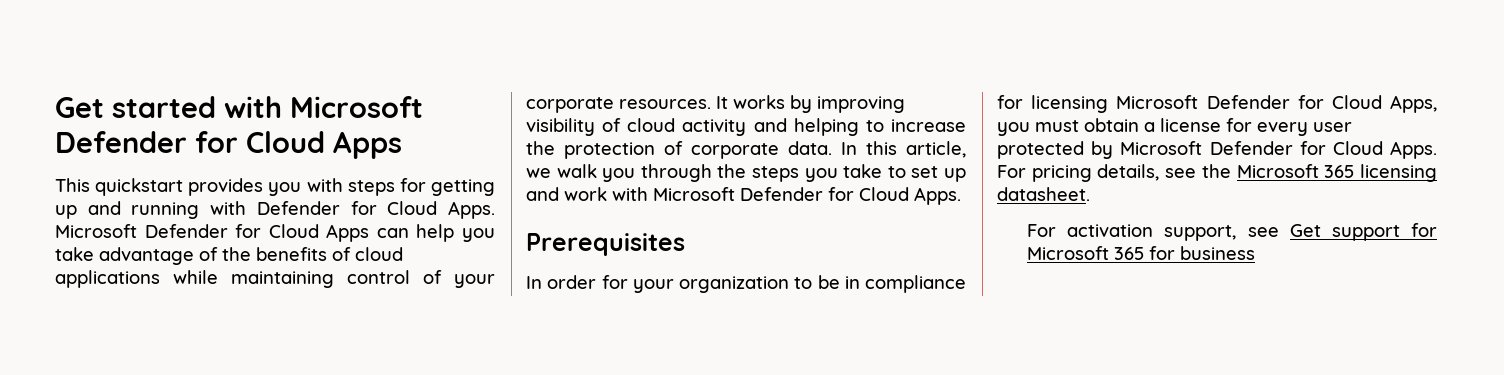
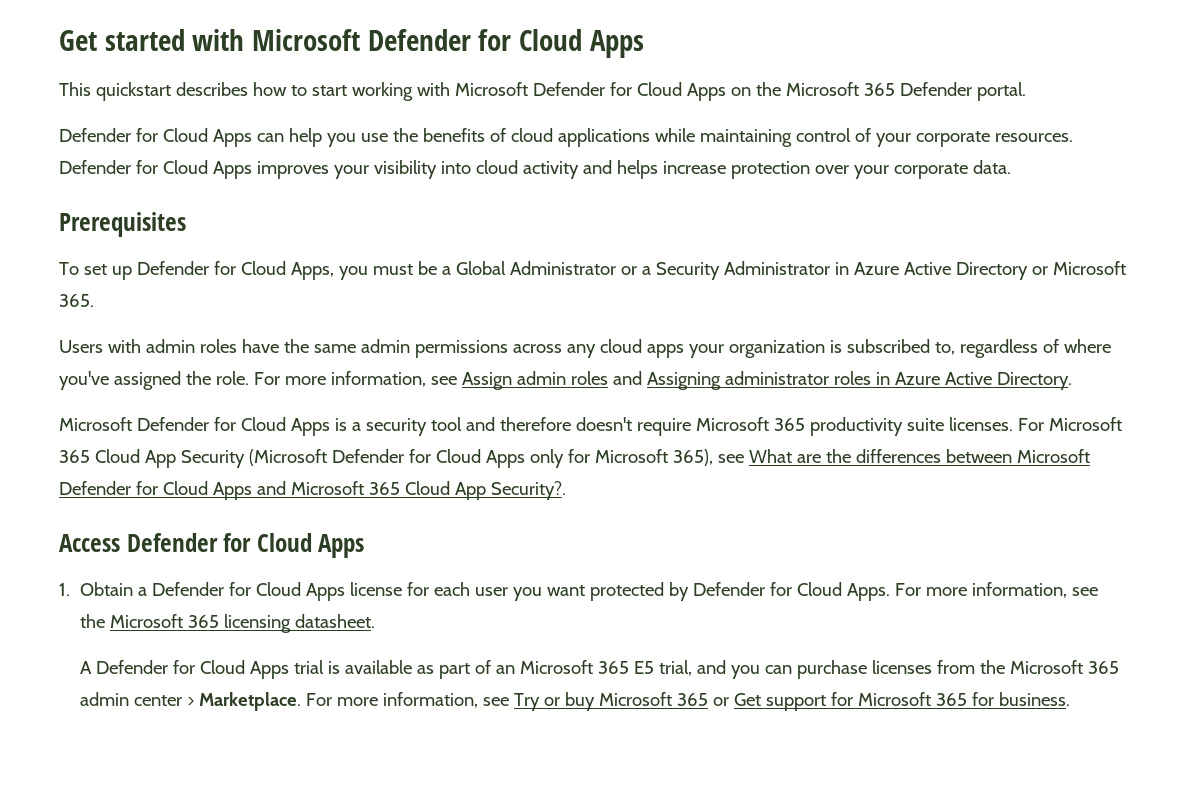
[188,178,496,196] [55,201,496,219] [55,224,137,238] provides you with steps for getting up and running with Defender for Cloud Apps. Microsoft -> [175,82,1026,101] describes how to start working with Microsoft Defender for Cloud Apps on the Microsoft 365 Defender portal. //
[55,247,218,265] take advantage of -> [360,133,388,142] use
[716,95,905,113] [526,118,966,136] [526,141,966,159] [526,164,967,182] [526,187,961,205] [526,233,685,256] [526,275,966,293] [997,95,1199,113] It works by improving visibility of cloud activity and helping to increase the protection of corporate data. In this article, we walk you through the steps you take to set up and work with Microsoft Defender for Cloud Apps. // Prerequisites // In order for your organization to be in compliance for licensing Microsoft -> [59,160,1011,179] [59,212,186,237] [59,262,132,280] Defender for Cloud Apps improves your visibility into cloud activity and helps increase protection over your corporate data. // Prerequisites // To set up
[1084,118,1352,136] obtain a license for every user -> [417,261,1126,280] [59,294,94,307] [59,339,1111,358] [59,371,1072,390] [59,417,1122,436] [59,449,1090,468] [59,481,566,500] [59,533,365,558] [59,582,585,601] be a Global Administrator or a Security Administrator in Azure Active Directory or Microsoft 365. // Users with admin roles have the same admin permissions across any cloud apps your organization is subscribed to, regardless of where you've assigned the role. For more information, see Assign admin roles and Assigning administrator roles in Azure Active Directory. // Microsoft Defender for Cloud Apps is a security tool and therefore doesn't require Microsoft 365 productivity suite licenses. For Microsoft 365 Cloud App Security (Microsoft Defender for Cloud Apps only for Microsoft 365), see What are the differences between Microsoft Defender for Cloud Apps and Microsoft 365 Cloud App Security?. // Access Defender for Cloud Apps // 1. Obtain a Defender for Cloud Apps license for each user you want
[1120,141,1203,155] Microsoft -> (689, 591) none
[1031,164,1160,182] pricing details, -> [925,582,1067,598] more information,
[1027,224,1279,241] For activation support, see -> [79,660,1119,679] [79,692,729,711] A Defender for Cloud Apps trial is available as part of an Microsoft 365 E5 trial, and you can purchase licenses from the Microsoft 365 admin center > Marketplace. For more information, see Try or buy Microsoft 365 or
[1180,246,1256,260] business -> [998,692,1070,706] business.

